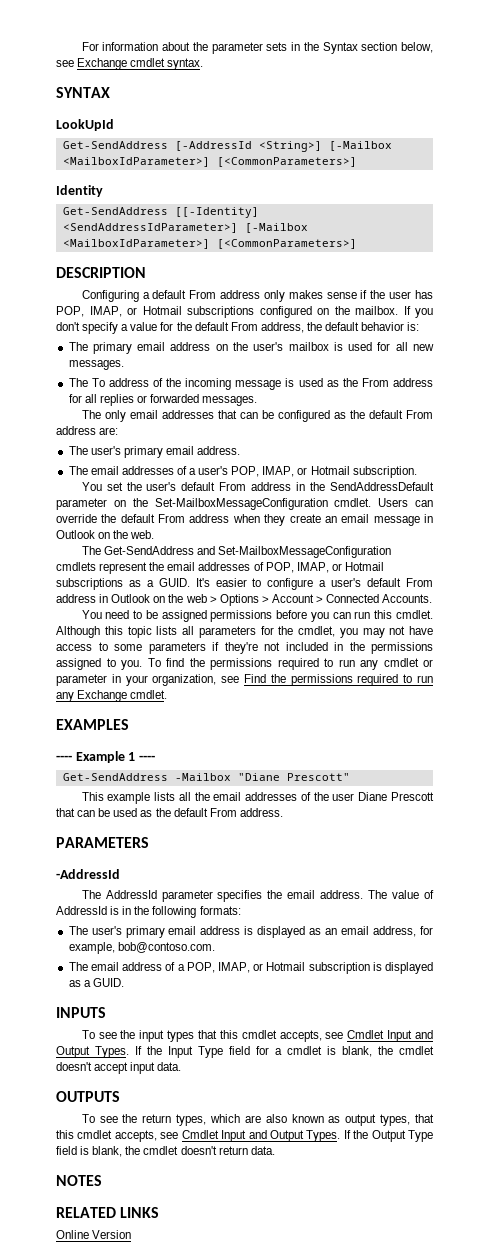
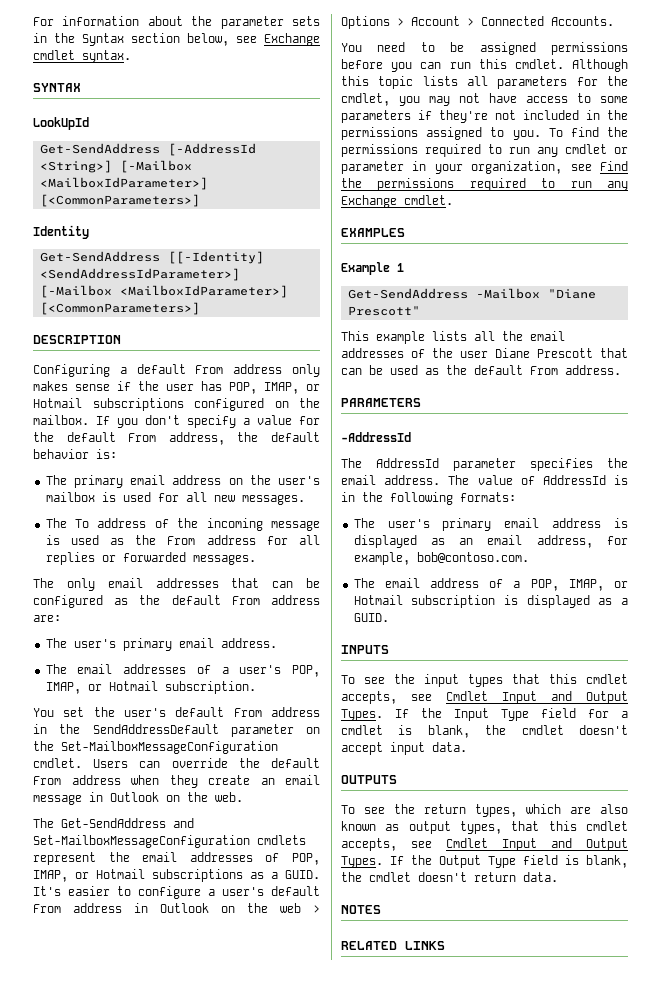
[56,755,72,761] ---- -> (405, 232) none
[138,755,155,761] ---- -> (404, 267) none
[56,1230,132,1239] // Online Version -> (445, 945) none

